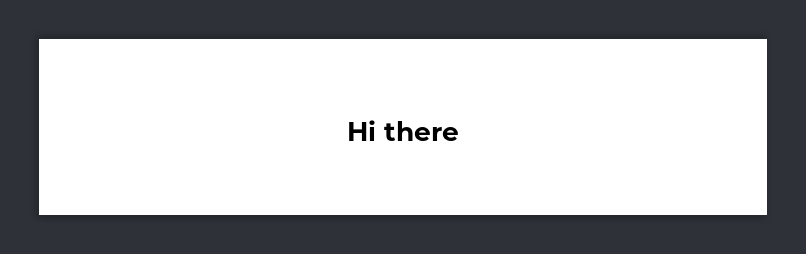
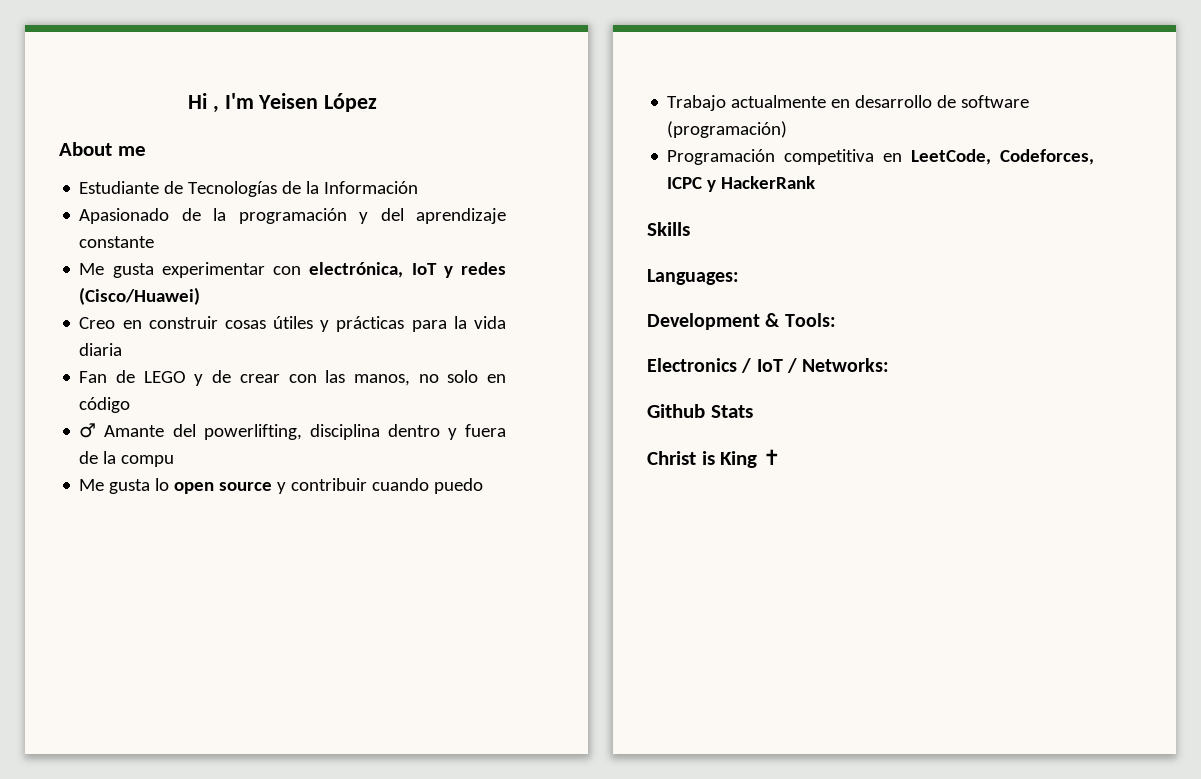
[384,121,459,141] there -> [212,93,378,113] [59,142,146,156] [79,181,419,197] [79,208,506,224] [79,236,155,248] [79,262,506,278] [79,287,201,305] [79,316,506,332] [79,343,123,356] [79,370,506,386] [79,397,131,413] [79,423,506,440] [79,451,175,467] [79,478,484,494] [667,95,1030,111] [667,121,788,138] [667,149,1094,165] [667,176,816,192] [647,222,690,236] [647,269,739,285] [647,313,836,330] [647,358,890,373] [647,404,753,418] [647,449,781,468] , I'm Yeisen López // About me // Estudiante de Tecnologías de la Información // Apasionado de la programación y del aprendizaje constante // Me gusta experimentar con electrónica, IoT y redes (Cisco/Huawei) // Creo en construir cosas útiles y prácticas para la vida diaria // Fan de LEGO y de crear con las manos, no solo en código // ♂ Amante del powerlifting, disciplina dentro y fuera de la compu // Me gusta lo open source y contribuir cuando puedo // Trabajo actualmente en desarrollo de software (programación) // Programación competitiva en LeetCode, Codeforces, ICPC y HackerRank // Skills // Languages: // Development & Tools: // Electronics / IoT / Networks: // Github Stats // Christ is King ✝

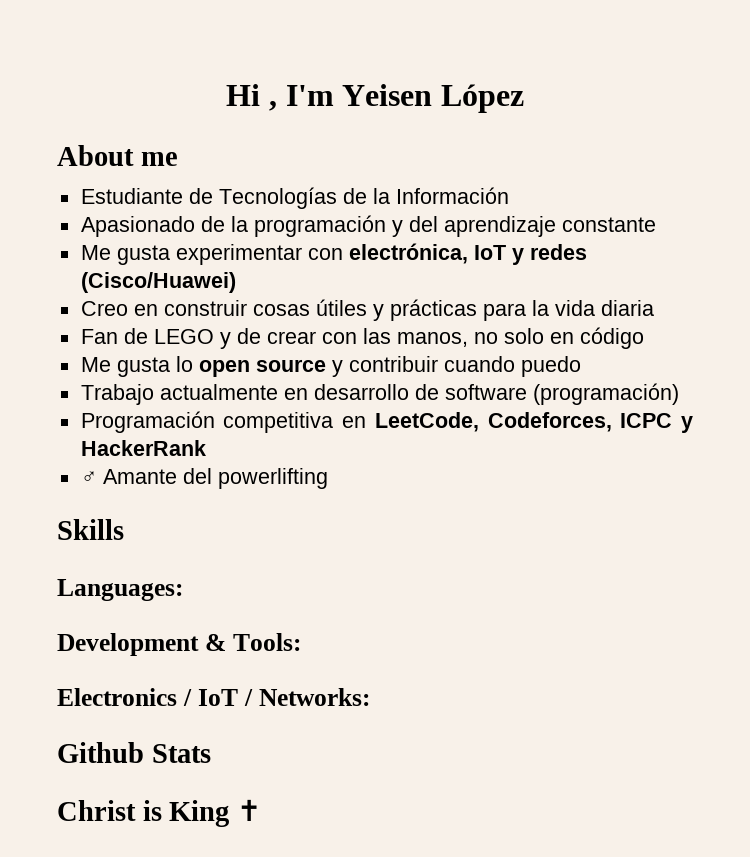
[79,423,506,440] [79,451,175,467] // ♂ Amante del powerlifting, disciplina dentro y fuera de la compu -> (644, 338) none
(816, 182) none -> [80,468,328,489] // ♂ Amante del powerlifting

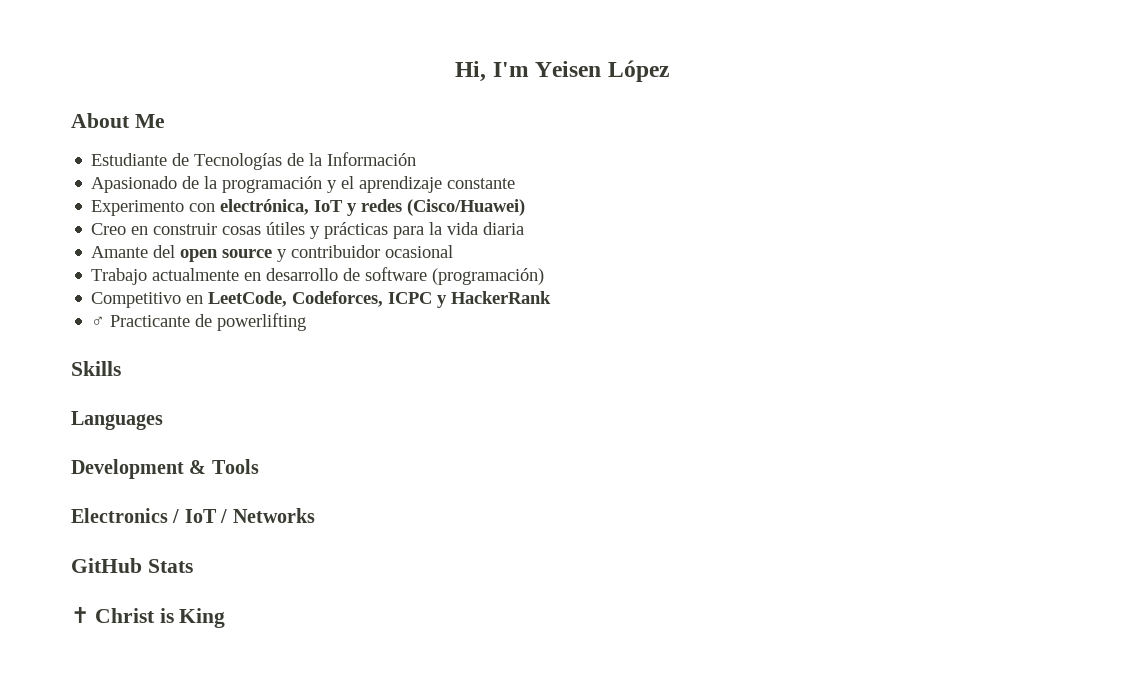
[226,84,277,111] Hi , -> [455,61,487,82] Hi,
[140,152,178,166] me -> [134,114,165,128] Me
[408,216,438,232] del -> [341,176,355,189] el
[80,244,302,265] Me gusta experimentar -> [91,200,185,216] Experimento
[80,327,644,349] [80,356,581,377] Fan de LEGO y de crear con las manos, no solo en código // Me gusta lo open source y contribuir cuando puedo -> [91,245,454,262] Amante del open source y contribuidor ocasional
[80,411,334,433] Programación competitiva -> [91,292,182,308] Competitivo
[102,468,212,484] Amante del -> [110,314,213,327] Practicante de
[57,579,183,601] Languages: -> [71,411,163,430] Languages
[232,633,301,651] Tools: -> [211,459,259,474] Tools
[258,688,370,706] [57,742,144,763] Networks: // Github -> [232,508,315,523] [71,558,142,573] Networks // GitHub
(211, 753) none -> [71,606,89,623] ✝
[237,799,262,821] ✝ -> (226, 618) none

